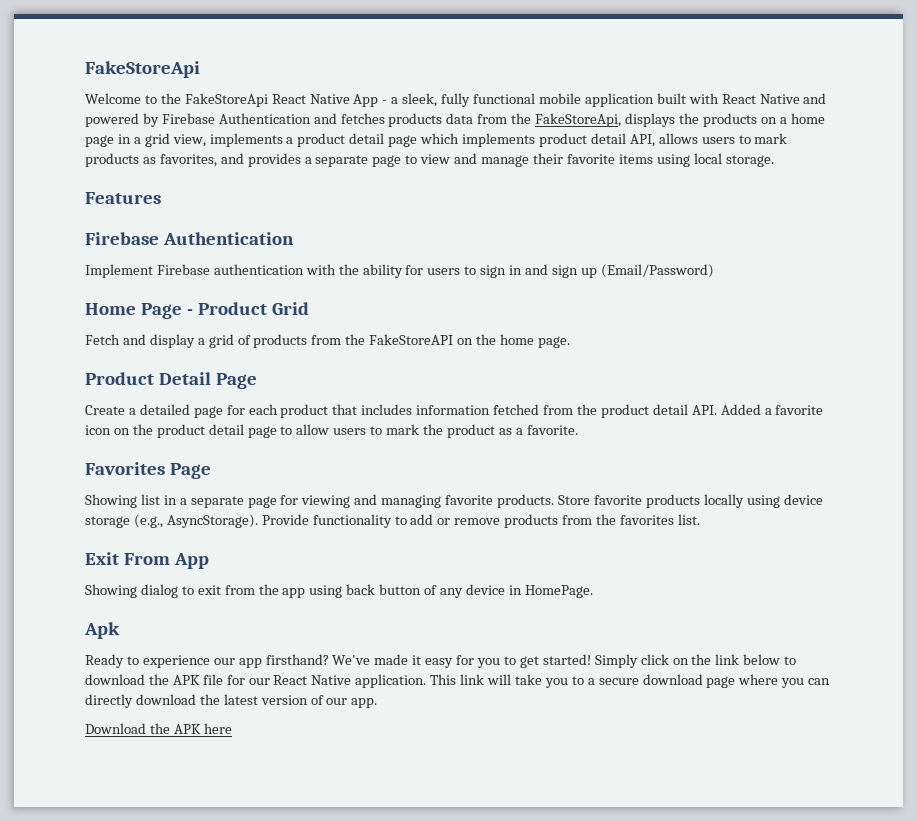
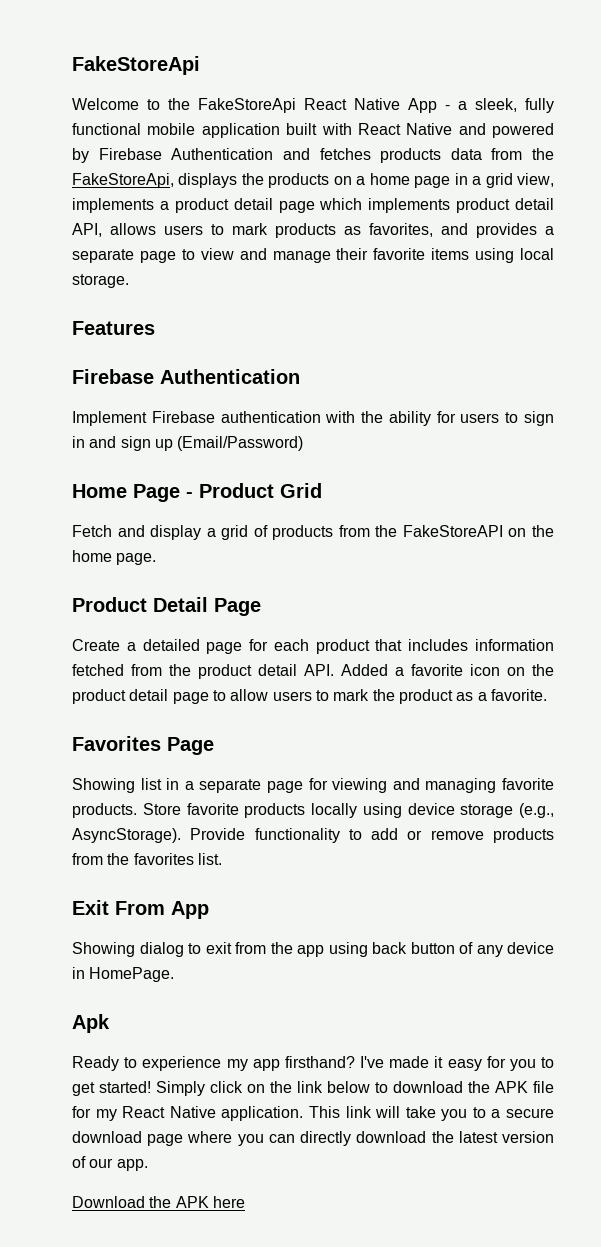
[213,658,235,665] our -> [226,1059,248,1071] my
[332,655,371,665] We've -> [360,1056,384,1068] I've
[248,678,270,685] our -> [95,1109,117,1121] my

